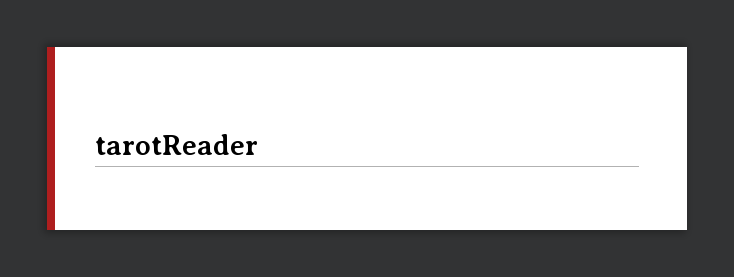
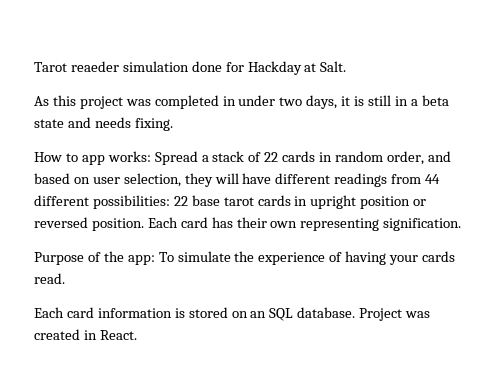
[95,134,258,155] tarotReader -> [34,61,347,75] [34,95,449,109] [34,117,173,131] [34,151,451,165] [34,173,441,187] [34,195,427,209] [34,217,462,231] [34,251,456,265] [34,273,65,284] [34,307,431,321] [34,329,137,340] Tarot reaeder simulation done for Hackday at Salt. // As this project was completed in under two days, it is still in a beta state and needs fixing. // How to app works: Spread a stack of 22 cards in random order, and based on user selection, they will have different readings from 44 different possibilities: 22 base tarot cards in upright position or reversed position. Each card has their own representing signification. // Purpose of the app: To simulate the experience of having your cards read. // Each card information is stored on an SQL database. Project was created in React.

